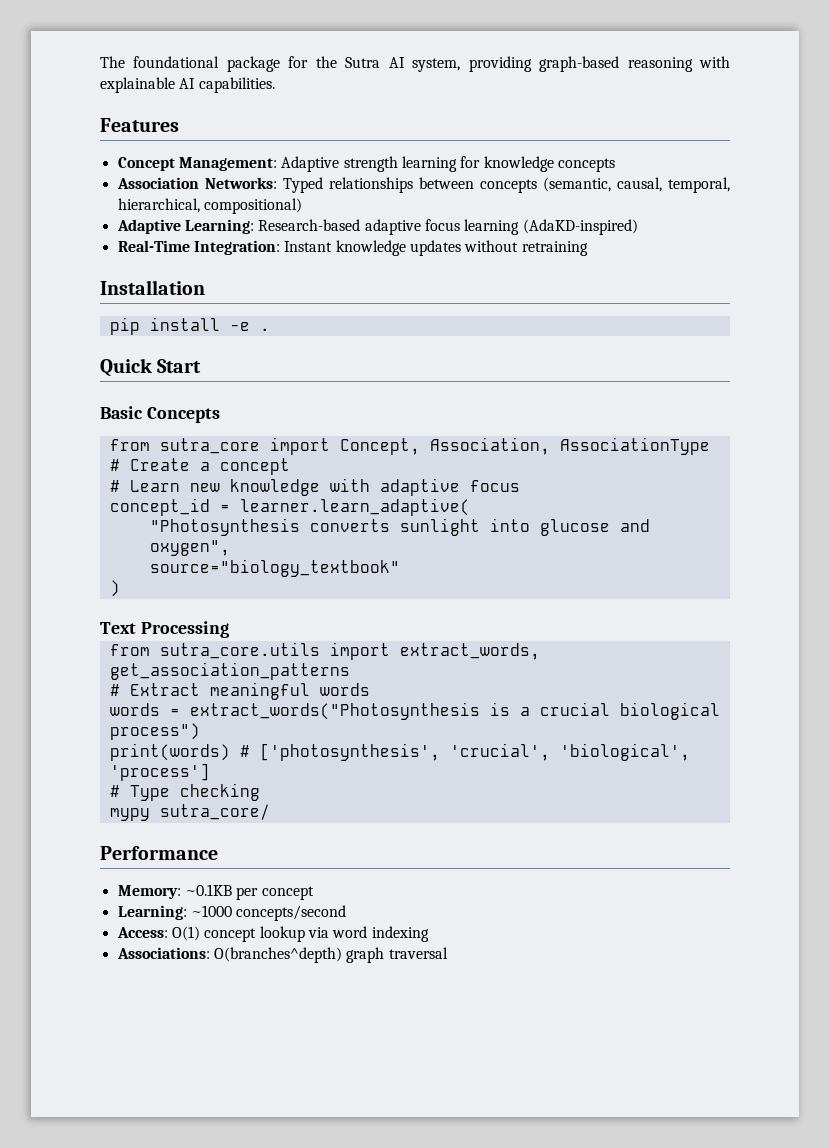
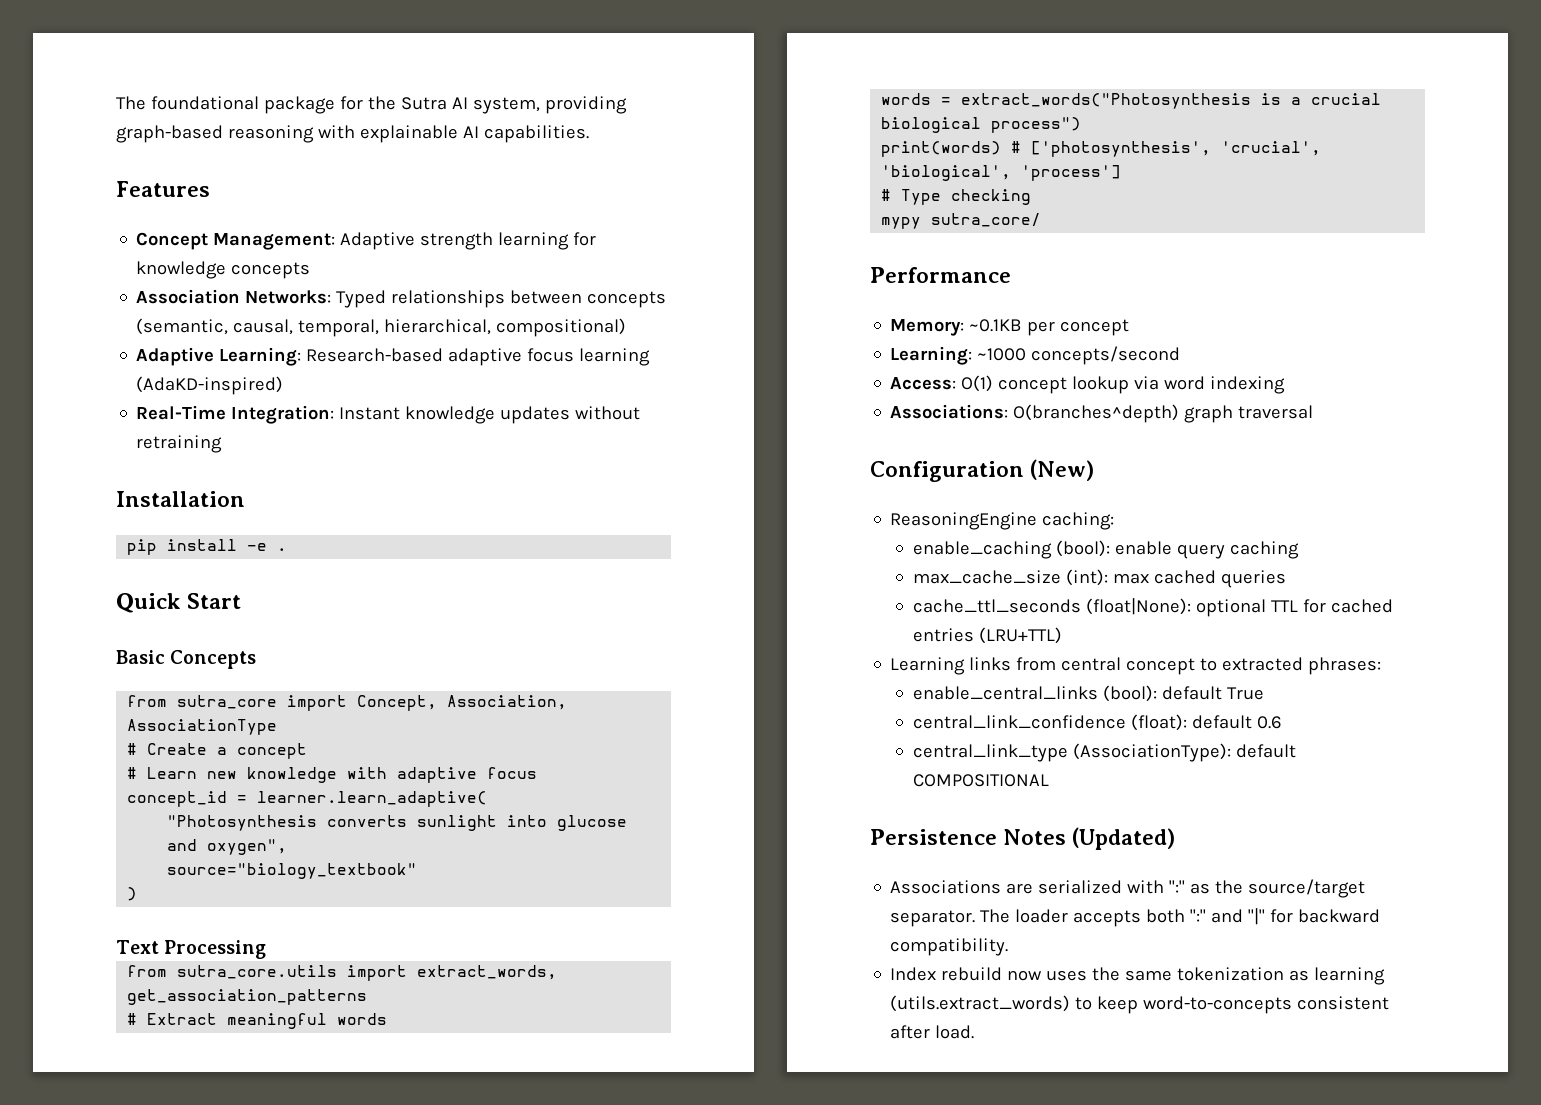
(448, 953) none -> [870,459,1095,482] [890,512,1115,530] [912,540,1299,559] [912,569,1286,588] [912,598,1393,617] [912,627,1062,644] [890,657,1382,675] [912,685,1264,702] [912,714,1282,731] [912,743,1296,762] [912,774,1049,787] [870,827,1176,850] [890,879,1366,898] [890,908,1381,927] [890,938,1009,956] [890,967,1386,985] [890,995,1390,1014] [890,1025,975,1039] // Configuration (New) // ReasoningEngine caching: // enable_caching (bool): enable query caching // max_cache_size (int): max cached queries // cache_ttl_seconds (float|None): optional TTL for cached entries (LRU+TTL) // Learning links from central concept to extracted phrases: // enable_central_links (bool): default True // central_link_confidence (float): default 0.6 // central_link_type (AssociationType): default COMPOSITIONAL // Persistence Notes (Updated) // Associations are serialized with ":" as the source/target separator. The loader accepts both ":" and "|" for backward compatibility. // Index rebuild now uses the same tokenization as learning (utils.extract_words) to keep word-to-concepts consistent after load.

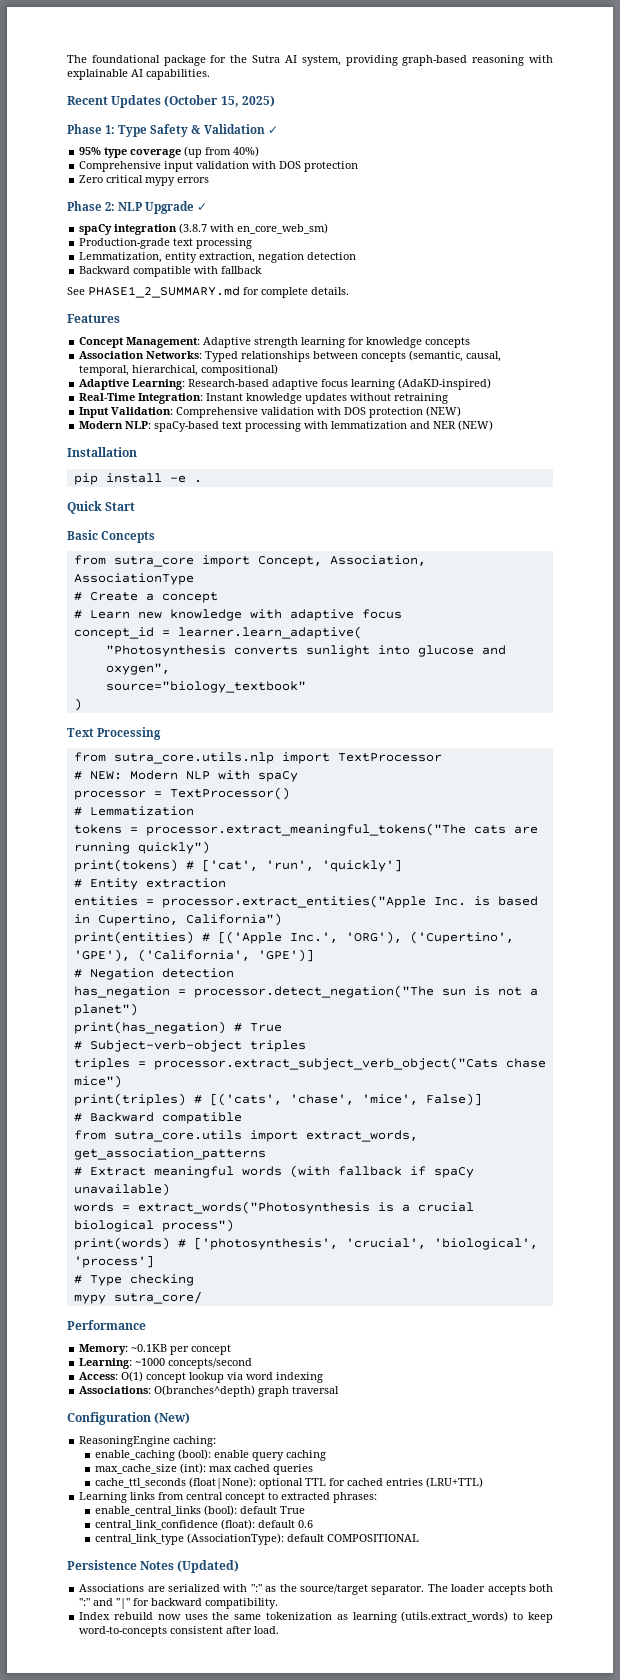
(589, 134) none -> [67,95,275,108] [67,124,278,137] [79,146,260,158] [79,161,359,172] [79,175,210,186] [67,201,208,214] [79,223,329,235] [79,238,253,249] [79,252,357,263] [79,266,263,277] [67,286,349,298] // Recent Updates (October 15, 2025) // Phase 1: Type Safety & Validation ✓ // 95% type coverage (up from 40%) // Comprehensive input validation with DOS protection // Zero critical mypy errors // Phase 2: NLP Upgrade ✓ // spaCy integration (3.8.7 with en_core_web_sm) // Production-grade text processing // Lemmatization, entity extraction, negation detection // Backward compatible with fallback // See PHASE1_2_SUMMARY.md for complete details.
(223, 444) none -> [79,406,462,418] [79,420,494,432] // Input Validation: Comprehensive validation with DOS protection (NEW) // Modern NLP: spaCy-based text processing with lemmatization and NER (NEW)
(267, 949) none -> [73,752,442,764] [73,770,298,782] [73,787,290,800] [73,806,194,816] [73,823,538,836] [73,841,210,854] [73,859,402,872] [73,878,226,890] [73,895,538,908] [73,913,282,926] [73,931,514,944] [73,949,314,962] [73,968,234,980] [73,985,538,998] [73,1003,138,1016] [73,1021,282,1034] [73,1040,306,1052] [73,1057,546,1070] [73,1075,122,1088] [73,1093,482,1106] [73,1112,242,1124] // from sutra_core.utils.nlp import TextProcessor // # NEW: Modern NLP with spaCy // processor = TextProcessor() // # Lemmatization // tokens = processor.extract_meaningful_tokens("The cats are running quickly") // print(tokens) # ['cat', 'run', 'quickly'] // # Entity extraction // entities = processor.extract_entities("Apple Inc. is based in Cupertino, California") // print(entities) # [('Apple Inc.', 'ORG'), ('Cupertino', 'GPE'), ('California', 'GPE')] // # Negation detection // has_negation = processor.detect_negation("The sun is not a planet") // print(has_negation) # True // # Subject-verb-object triples // triples = processor.extract_subject_verb_object("Cats chase mice") // print(triples) # [('cats', 'chase', 'mice', False)] // # Backward compatible
(388, 1019) none -> [289,1165,474,1178] [73,1183,170,1196] (with fallback if spaCy unavailable)

